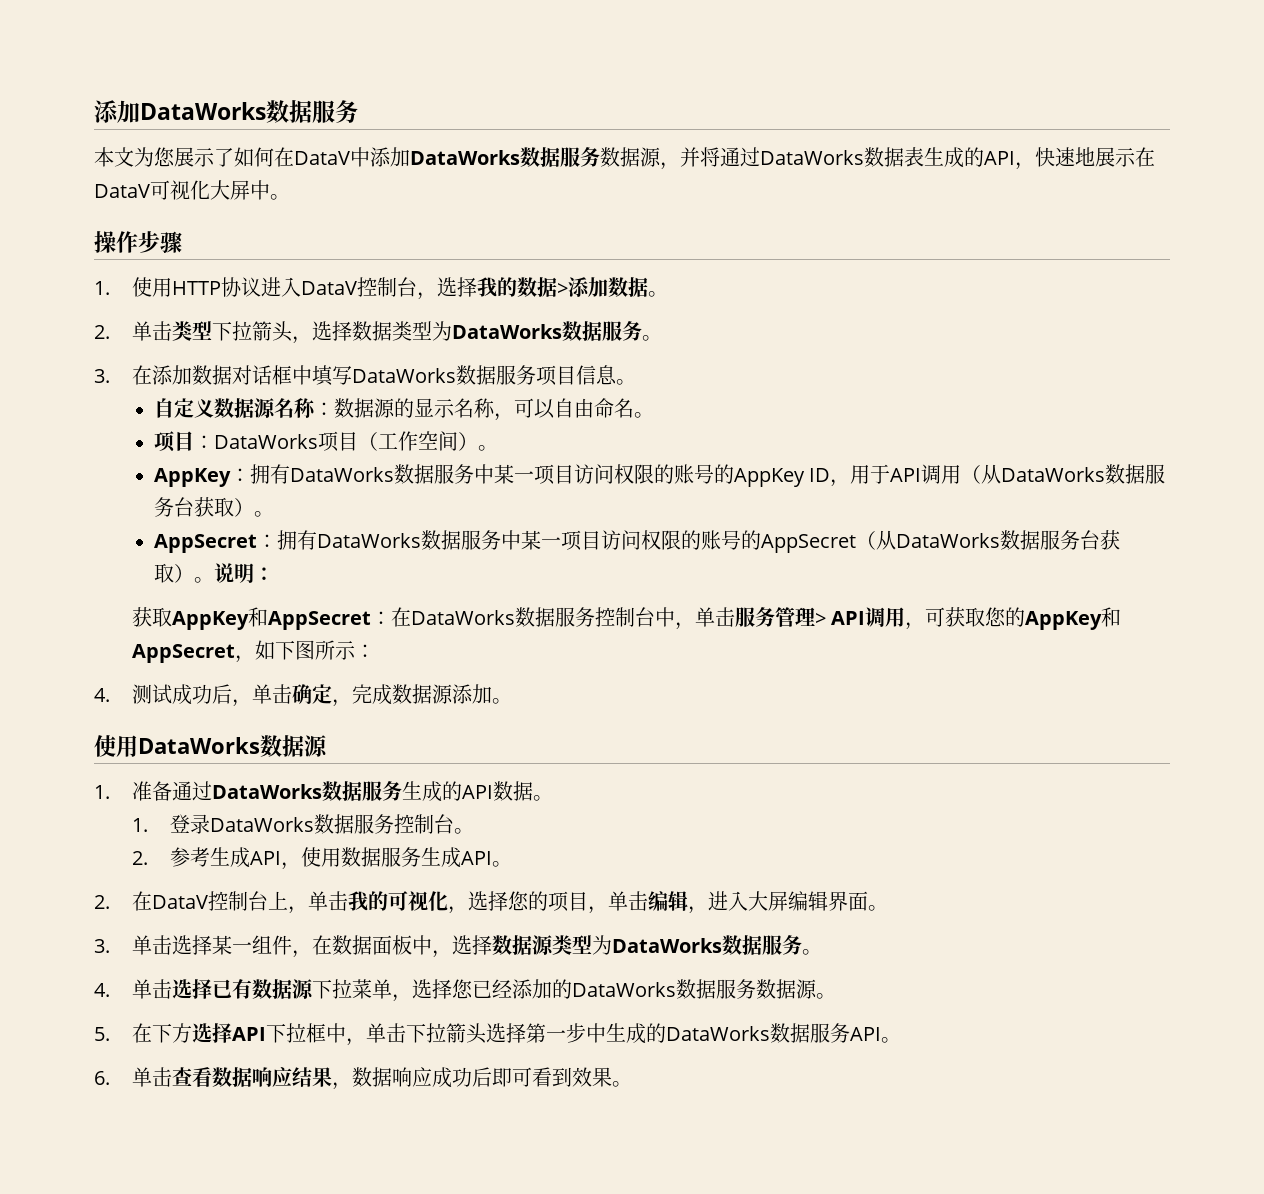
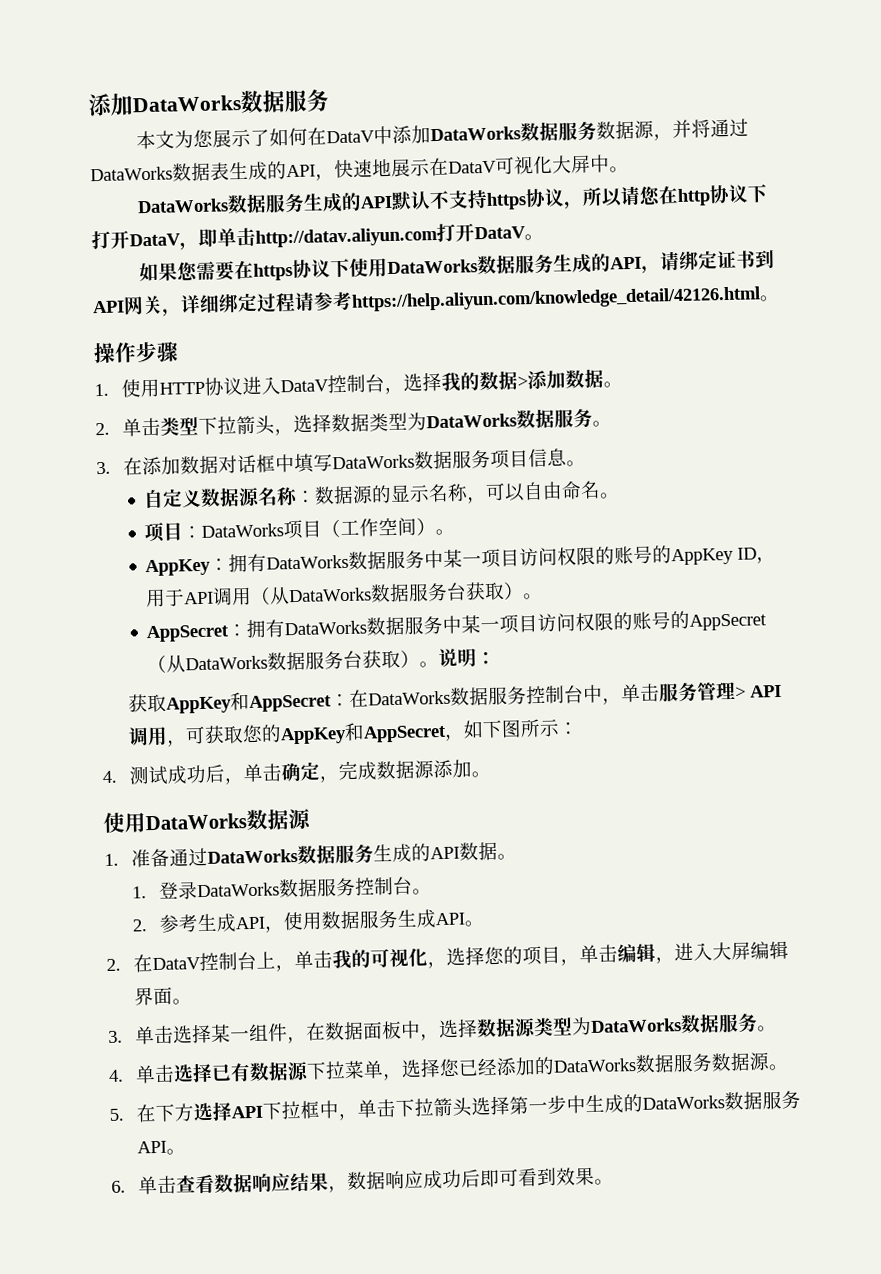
(290, 197) none -> [137,184,769,214] [91,223,544,251] [139,249,776,282] [92,286,780,317] // DataWorks数据服务生成的API默认不支持https协议，所以请您在http协议下打开DataV，即单击http://datav.aliyun.com打开DataV。 // 如果您需要在https协议下使用DataWorks数据服务生成的API，请绑定证书到API网关，详细绑定过程请参考https://help.aliyun.com/knowledge_detail/42126.html。

